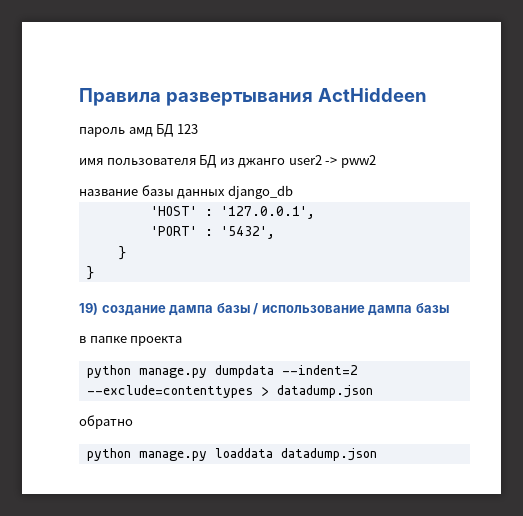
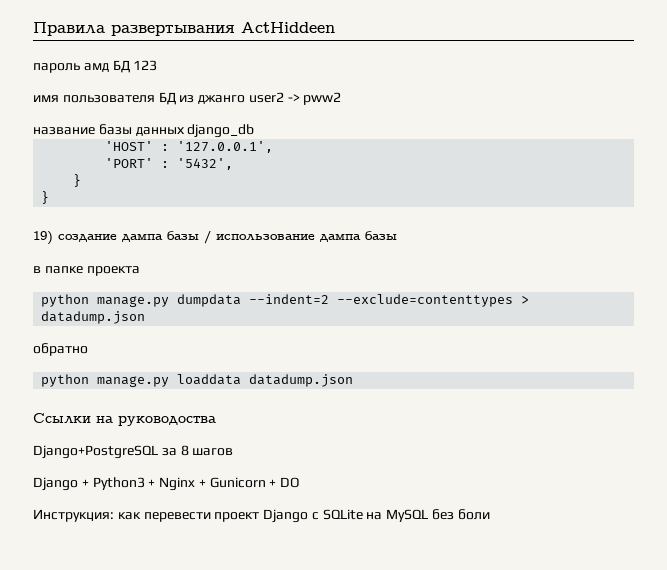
(377, 454) none -> [33,413,216,426] [33,445,234,459] [33,477,301,491] [33,509,490,523] // Ссылки на руководоства // Django+PostgreSQL за 8 шагов // Django + Python3 + Nginx + Gunicorn + DO // Инструкция: как перевести проект Django с SQLite на MySQL без боли

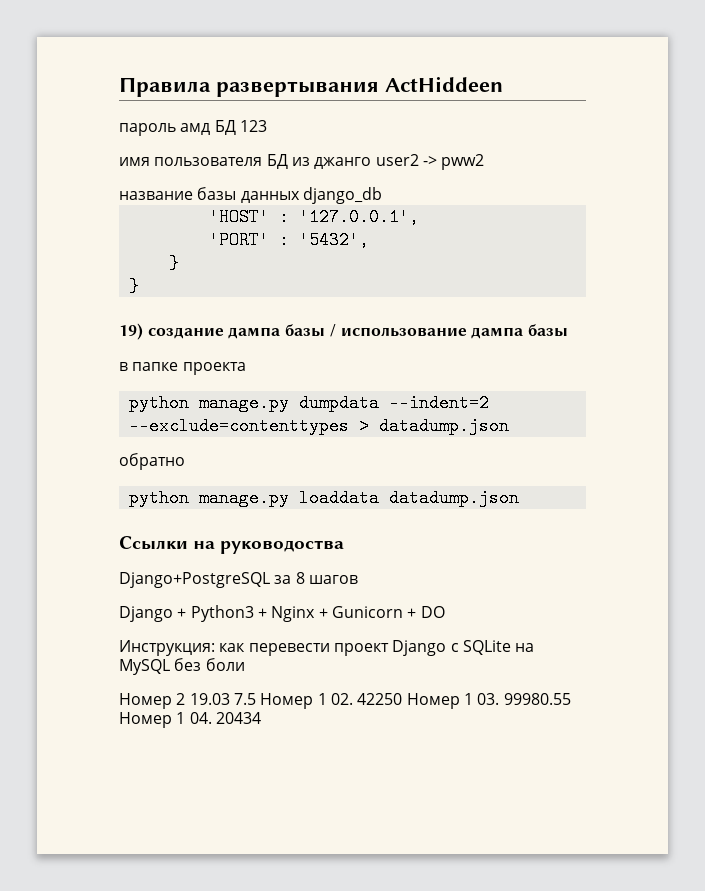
(490, 514) none -> [119,693,571,709] [119,712,261,728] // Номер 2 19.03 7.5 Номер 1 02. 42250 Номер 1 03. 99980.55 Номер 1 04. 20434

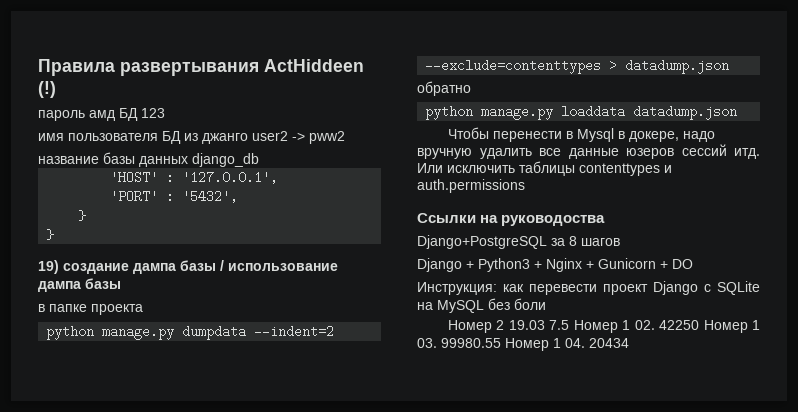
(503, 84) none -> [38,81,56,98] (!)
(519, 498) none -> [447,127,715,142] [417,144,760,159] [417,161,672,176] [417,179,525,193] // Чтобы перенести в Mysql в докере, надо вручную удалить все данные юзеров сессий итд. Или исключить таблицы contenttypes и auth.permissions

